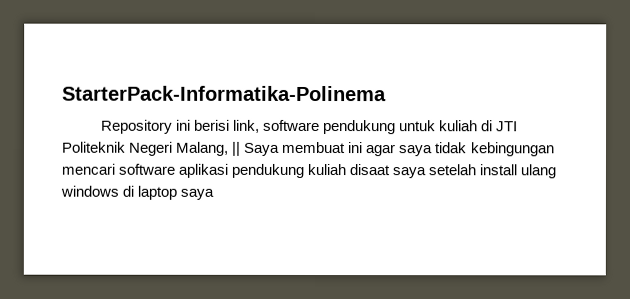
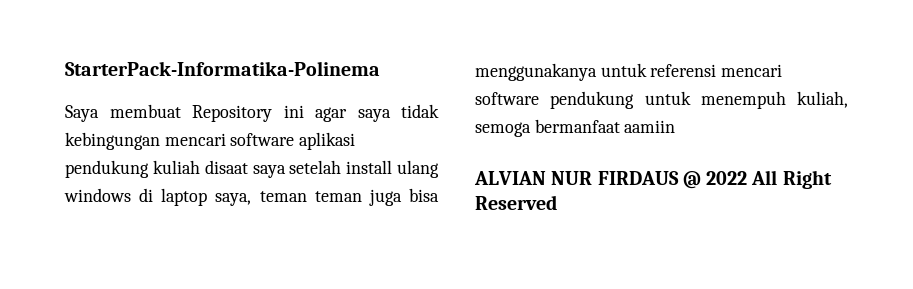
[100,119,519,135] [61,141,242,156] Repository ini berisi link, software pendukung untuk kuliah di JTI Politeknik Negeri Malang, || -> (380, 68) none
(347, 147) none -> [192,105,272,122] Repository
[180,188,215,200] saya -> [215,188,439,206] [475,63,783,81] [475,91,848,109] [475,119,676,137] [474,170,832,189] [475,195,557,210] saya, teman teman juga bisa menggunakanya untuk referensi mencari software pendukung untuk menempuh kuliah, semoga bermanfaat aamiin // ALVIAN NUR FIRDAUS @ 2022 All Right Reserved

